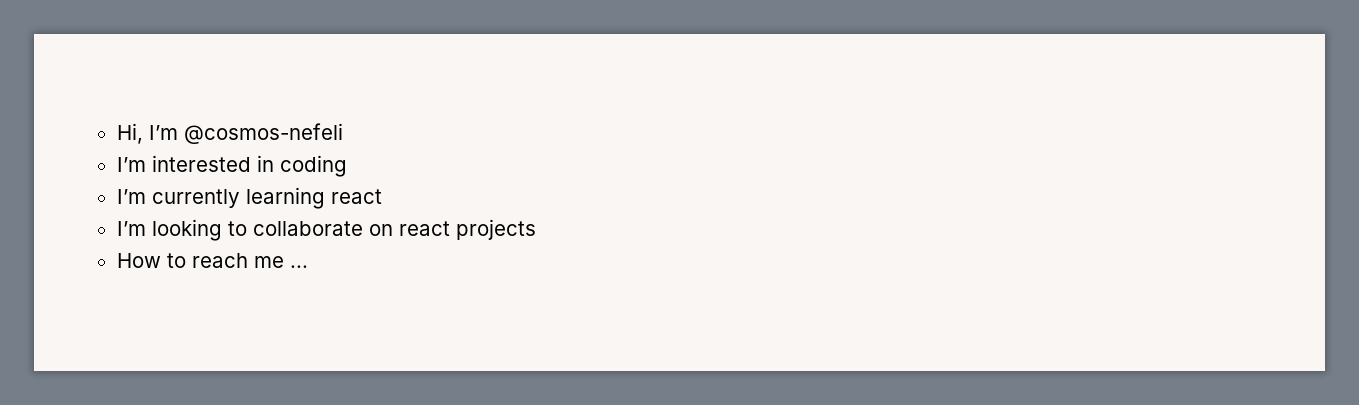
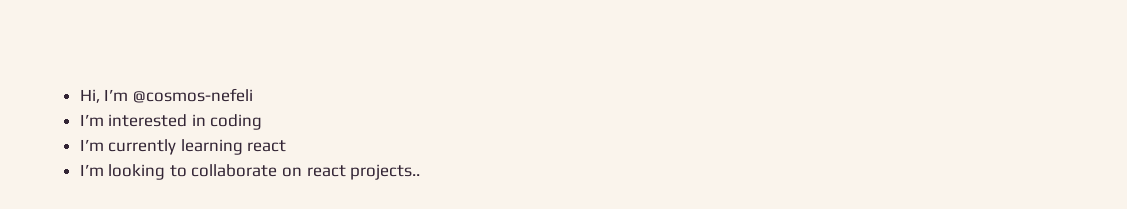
[455,219,536,240] [116,253,308,268] projects // How to reach me ... -> [350,164,421,180] projects..

